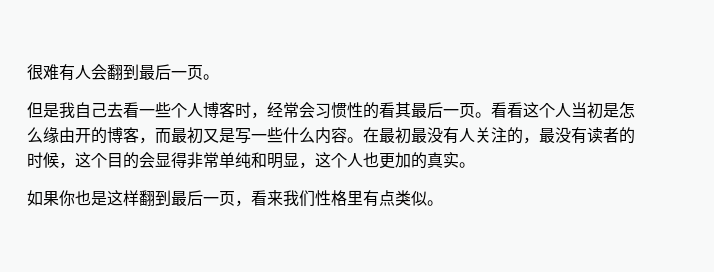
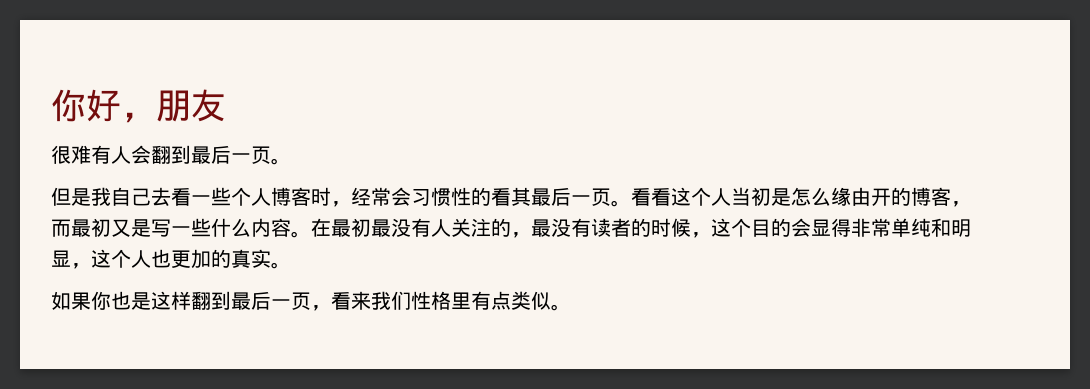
(27, 72) none -> [51,89,226,123] 你好，朋友 //

